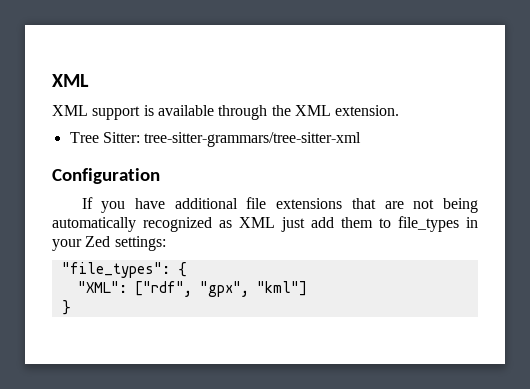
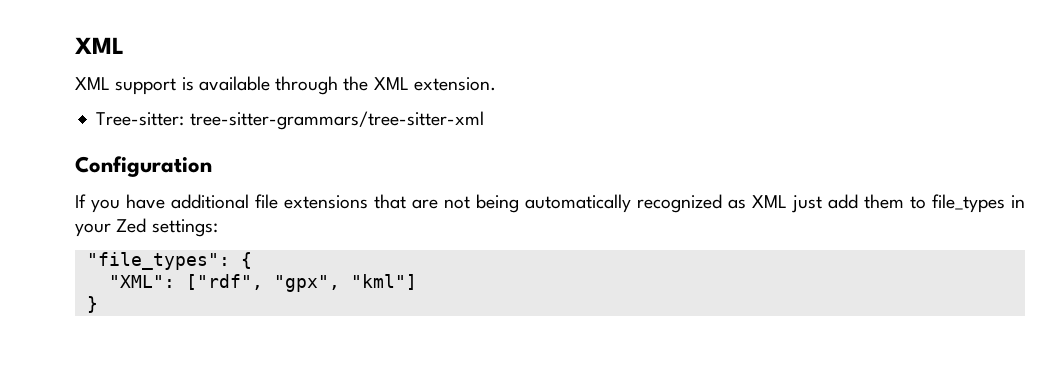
[69,132,140,143] Tree Sitter: -> [96,112,185,126] Tree-sitter:

